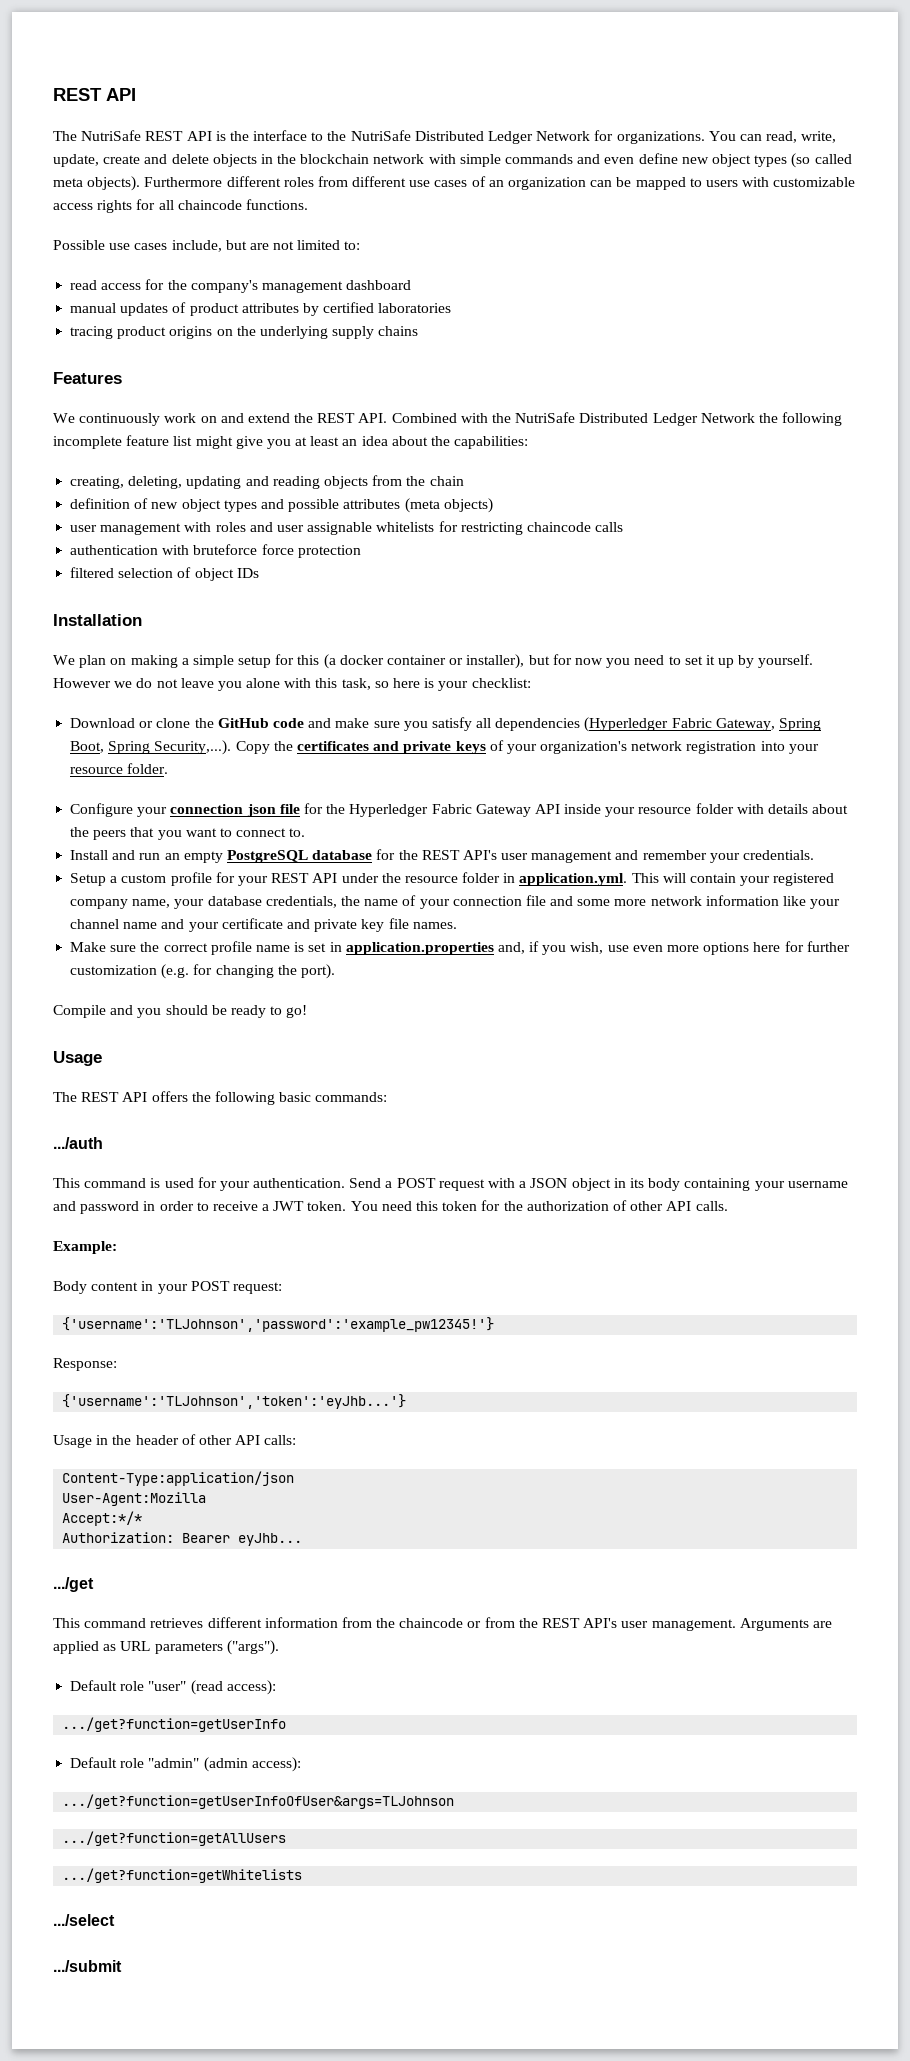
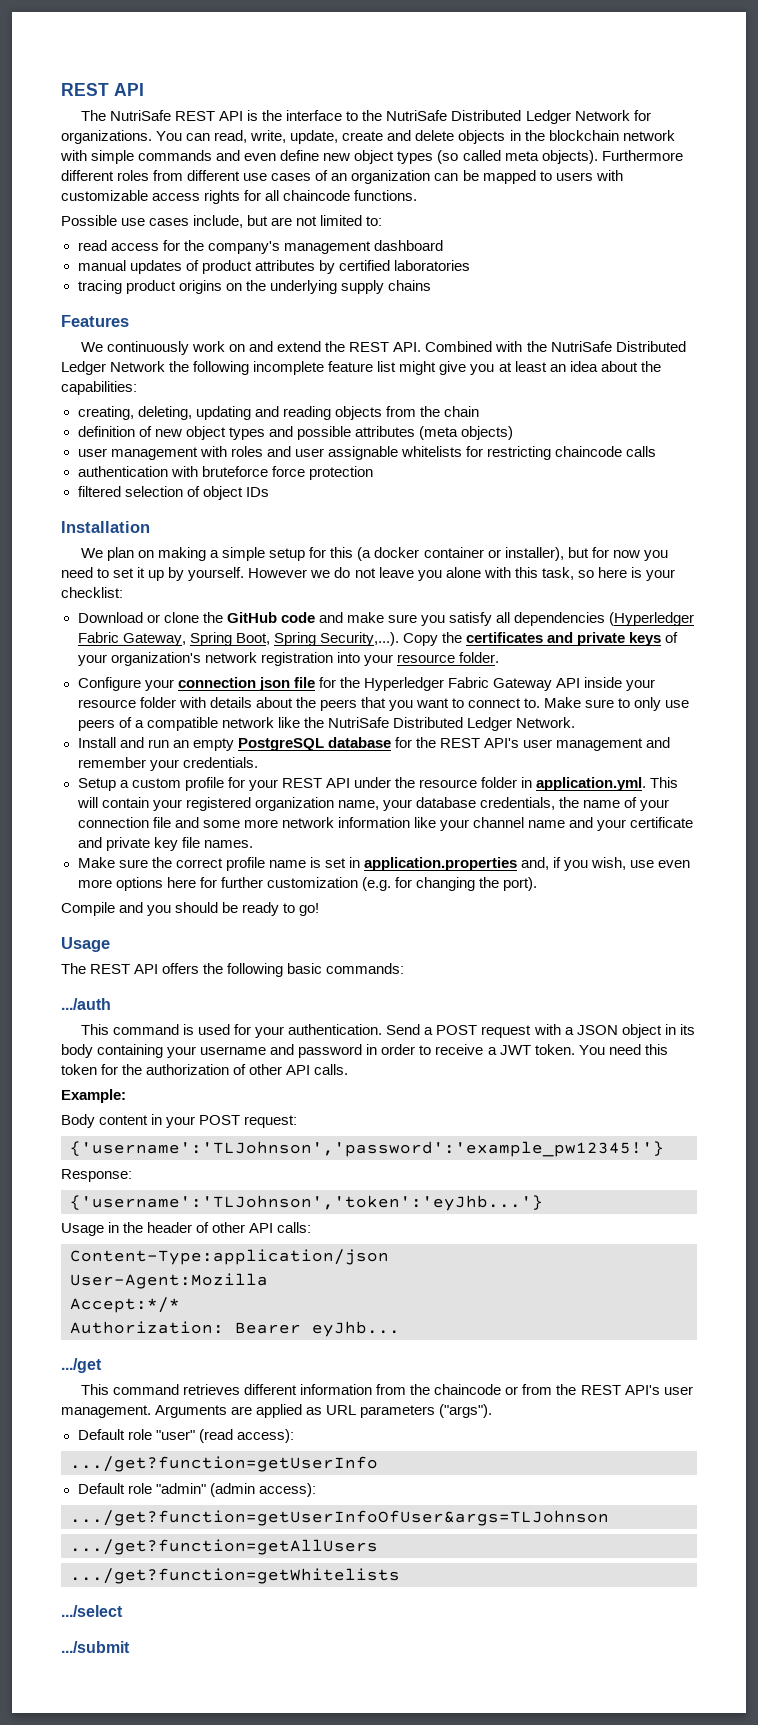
(306, 832) none -> [544,697,690,711] [77,717,575,731] Make sure to only use peers of a compatible network like the NutriSafe Distributed Ledger Network.
[70,899,129,909] company -> [254,797,334,811] organization

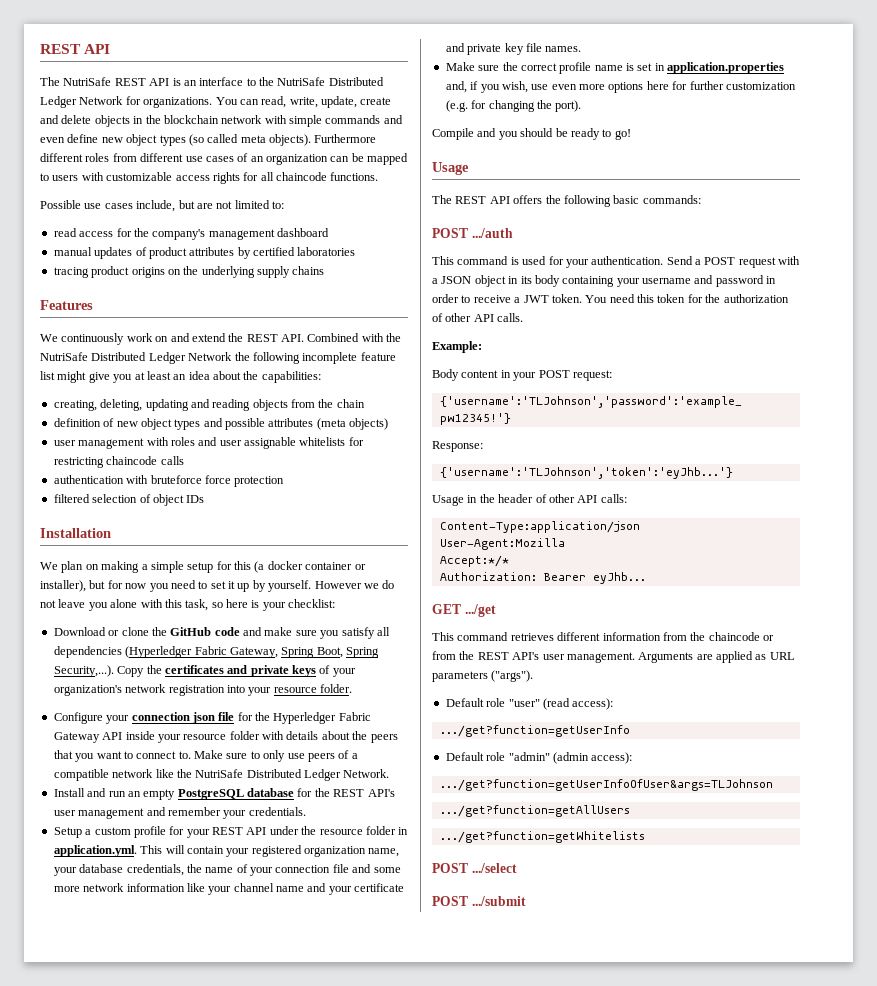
[262,110,283,121] the -> [183,80,197,86] an
(405, 968) none -> [432,228,468,238] POST
(400, 1329) none -> [432,604,461,614] GET
(400, 1576) none -> [432,863,468,873] POST
(123, 1611) none -> [432,896,468,906] POST

